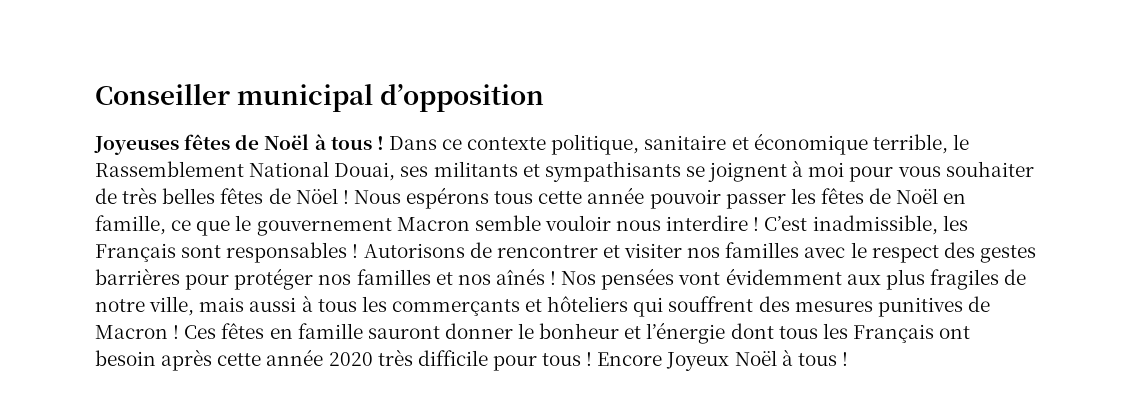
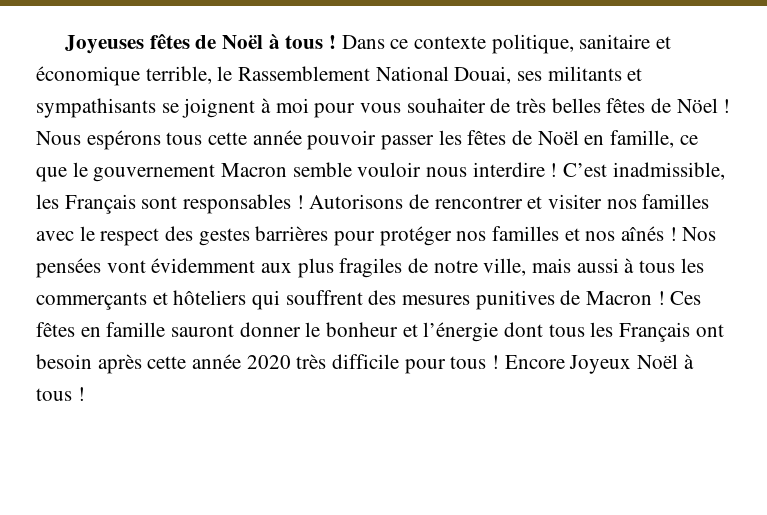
[95,84,545,112] Conseiller municipal d’opposition // -> (65, 44) none

